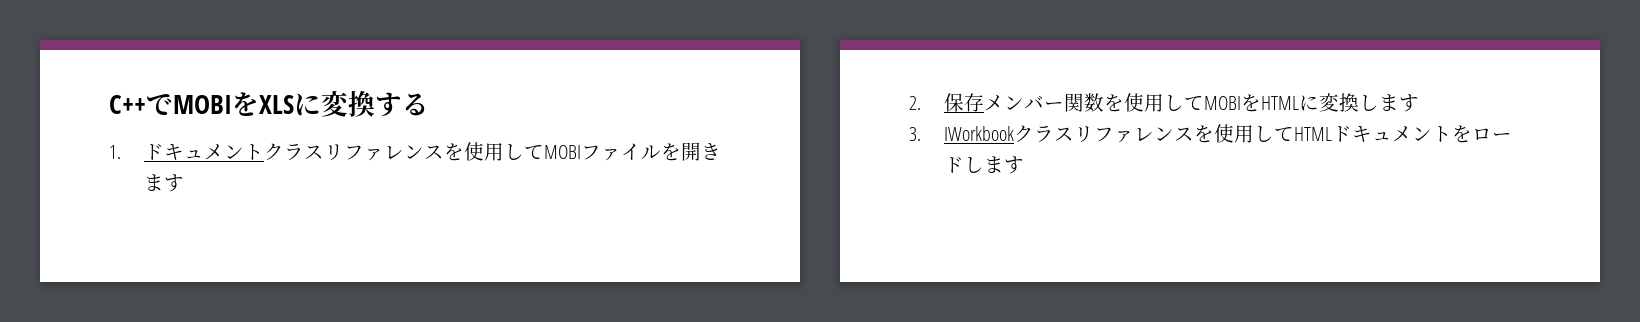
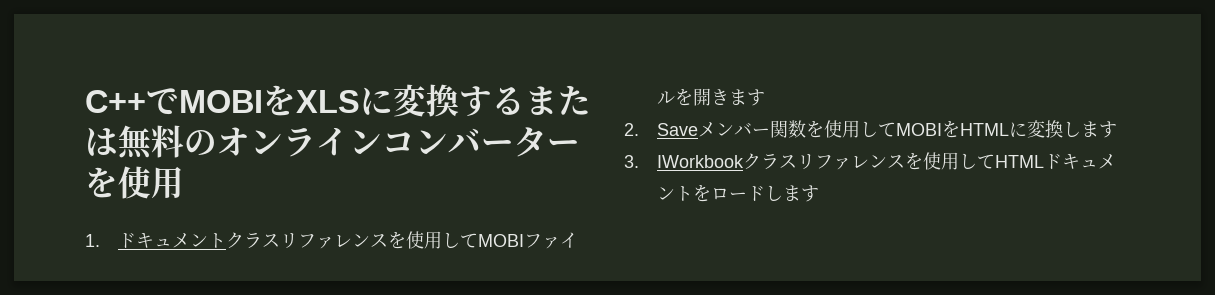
(429, 104) none -> [525,85,591,115] [85,125,580,160] [85,166,184,199] または無料のオンラインコンバーターを使用
[944,93,985,112] 保存 -> [656,123,698,136] Save

